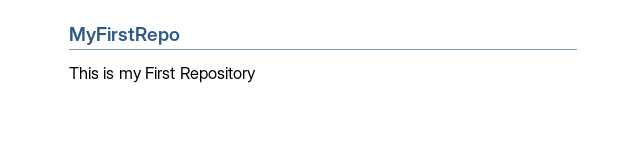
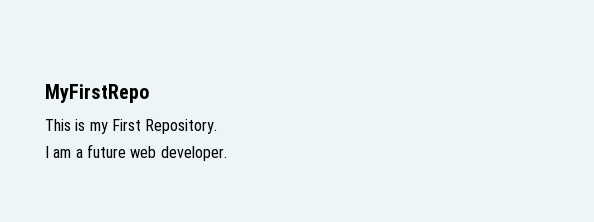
[179,67,256,83] Repository -> [145,119,218,134] [45,144,227,161] Repository. // I am a future web developer.

